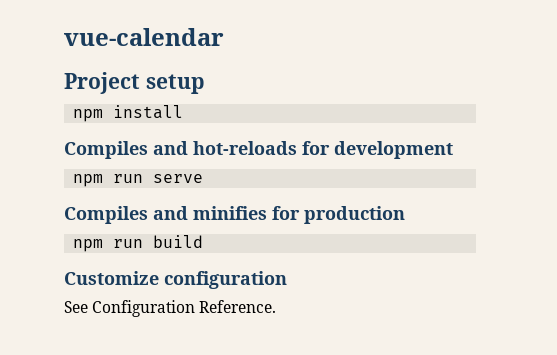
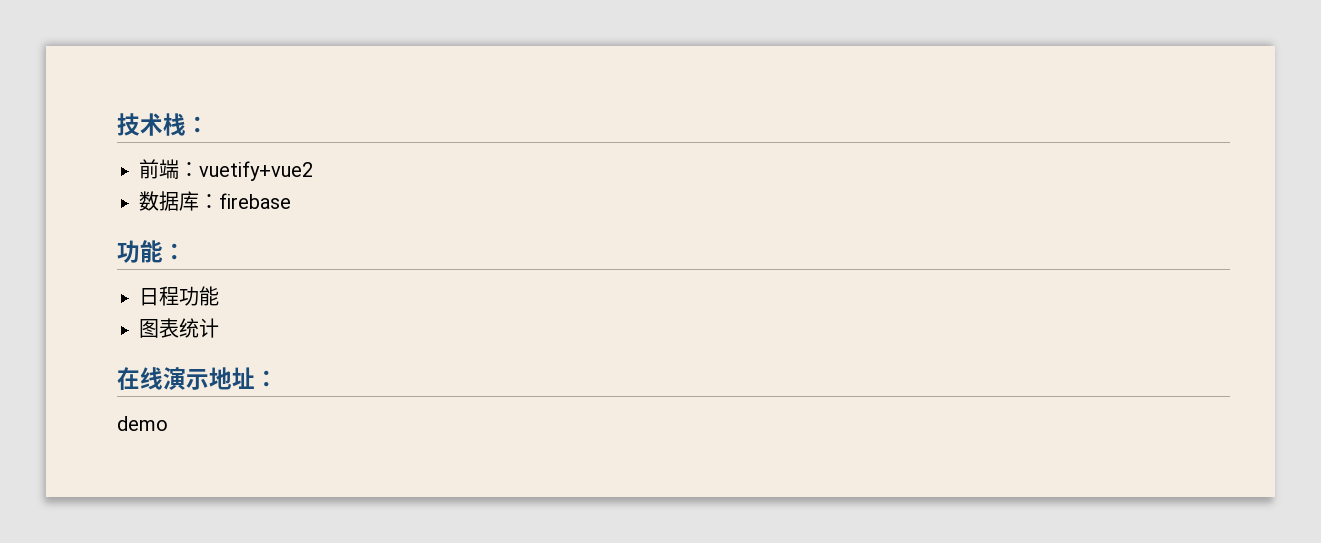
[64,28,224,46] [64,72,205,94] [73,105,184,122] [64,141,453,159] [73,174,204,187] [64,206,405,224] [73,235,204,252] [64,271,287,289] [64,300,277,317] vue-calendar // Project setup // npm install // Compiles and hot-reloads for development // npm run serve // Compiles and minifies for production // npm run build // Customize configuration // See Configuration Reference. -> [117,113,209,136] [139,159,313,181] [139,191,291,211] [117,240,186,263] [139,286,219,306] [139,318,219,338] [117,367,278,390] [117,416,168,431] 技术栈： // 前端：vuetify+vue2 // 数据库：firebase // 功能： // 日程功能 // 图表统计 // 在线演示地址： // demo

